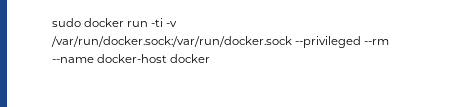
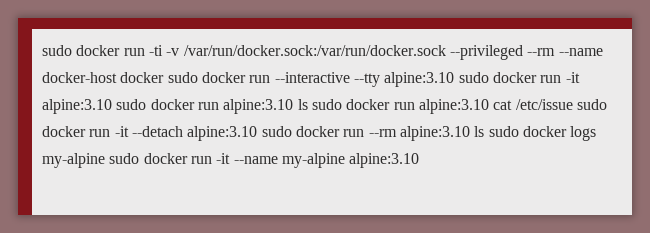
(211, 58) none -> [167,72,580,87] [42,99,607,114] [42,126,597,141] [42,153,420,168] sudo docker run --interactive --tty alpine:3.10 sudo docker run -it alpine:3.10 sudo docker run alpine:3.10 ls sudo docker run alpine:3.10 cat /etc/issue sudo docker run -it --detach alpine:3.10 sudo docker run --rm alpine:3.10 ls sudo docker logs my-alpine sudo docker run -it --name my-alpine alpine:3.10

